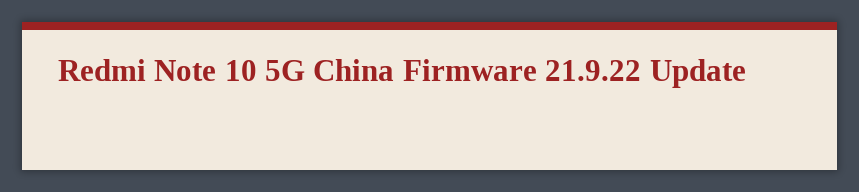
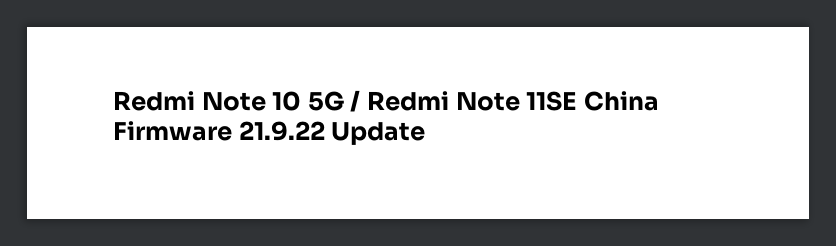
(306, 70) none -> [350,90,578,112] / Redmi Note 11SE

